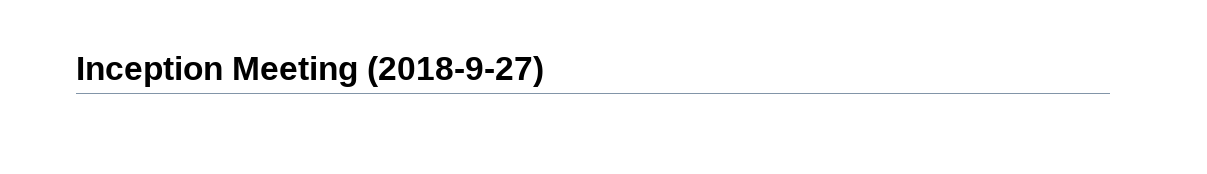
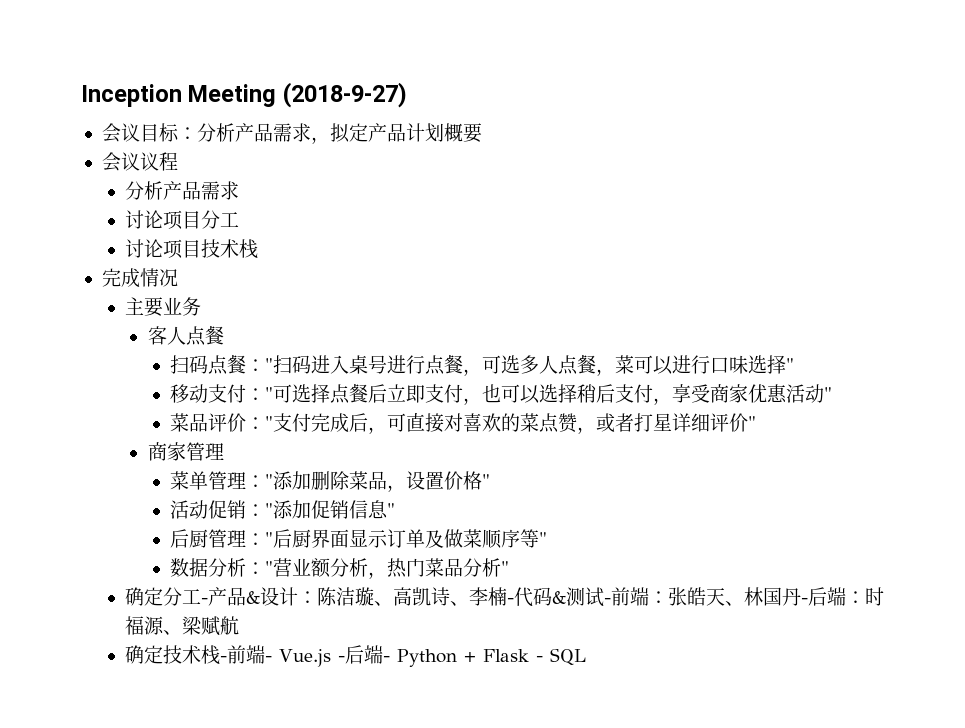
(545, 71) none -> [101,123,482,144] [101,152,178,172] [124,181,239,200] [124,210,239,230] [124,239,258,259] [101,268,178,288] [124,297,201,317] [147,325,224,346] [170,354,795,376] [170,383,833,405] [170,413,757,434] [147,442,224,461] [170,471,491,492] [170,500,396,519] [170,529,548,549] [170,558,510,579] [124,587,884,607] [124,616,239,636] [124,645,586,667] // 会议目标：分析产品需求，拟定产品计划概要 // 会议议程 // 分析产品需求 // 讨论项目分工 // 讨论项目技术栈 // 完成情况 // 主要业务 // 客人点餐 // 扫码点餐："扫码进入桌号进行点餐，可选多人点餐，菜可以进行口味选择" // 移动支付："可选择点餐后立即支付，也可以选择稍后支付，享受商家优惠活动" // 菜品评价："支付完成后，可直接对喜欢的菜点赞，或者打星详细评价" // 商家管理 // 菜单管理："添加删除菜品，设置价格" // 活动促销："添加促销信息" // 后厨管理："后厨界面显示订单及做菜顺序等" // 数据分析："营业额分析，热门菜品分析" // 确定分工-产品&设计：陈洁璇、高凯诗、李楠-代码&测试-前端：张皓天、林国丹-后端：时福源、梁赋航 // 确定技术栈-前端- Vue.js -后端- Python + Flask - SQL

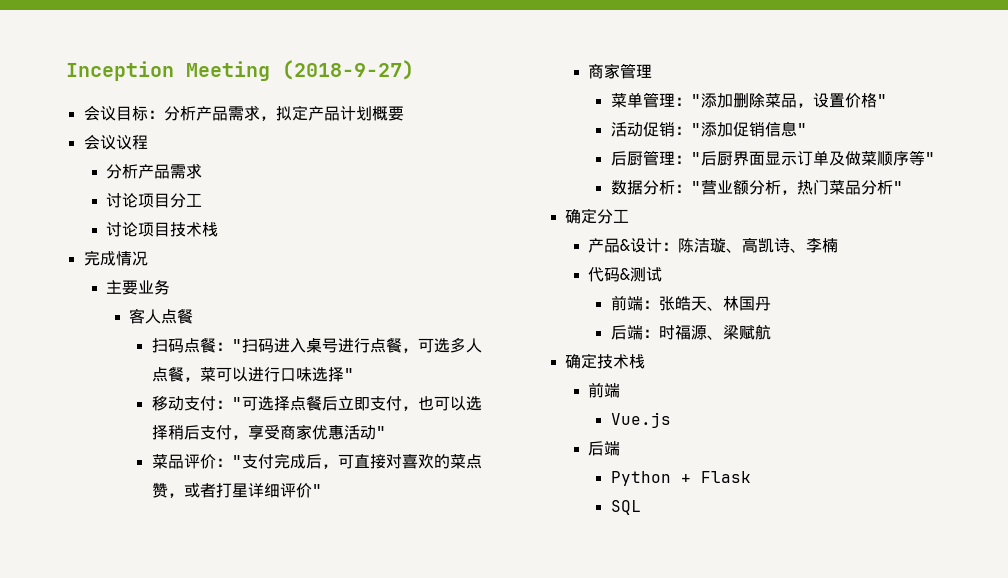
[200,598,208,604] - -> (630, 216) //
[506,598,514,604] - -> (838, 245) //
[603,598,611,604] - -> (662, 274) //
[800,598,808,604] - -> (771, 303) //
[219,645,272,664] -前端- -> [587,382,620,398] // 前端 //
[337,645,390,664] -后端- -> [587,441,620,456] // 后端 //
[535,656,543,662] - -> (751, 477) //

